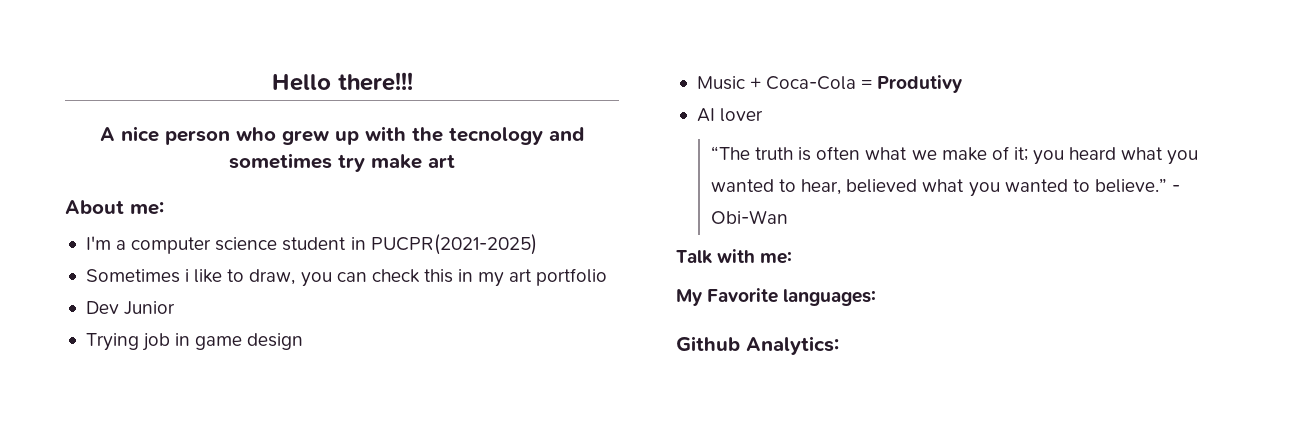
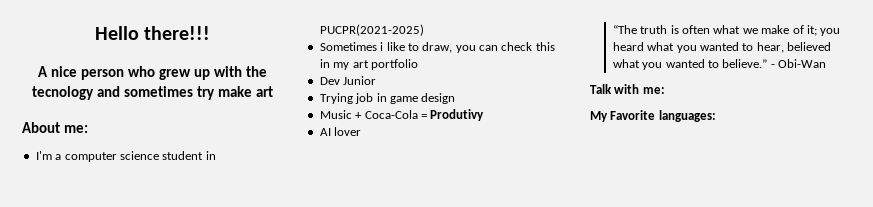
[676,336,839,355] // Github Analytics: -> (716, 116) none

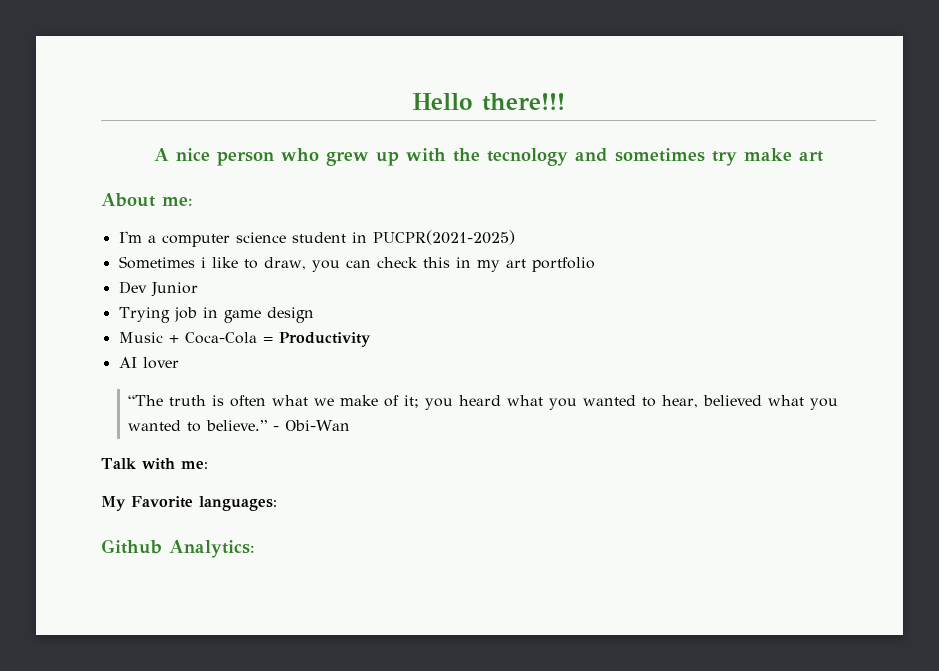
[430,109,485,121] Produtivy -> [278,332,371,347] Productivity
(716, 116) none -> [101,539,255,558] // Github Analytics:

